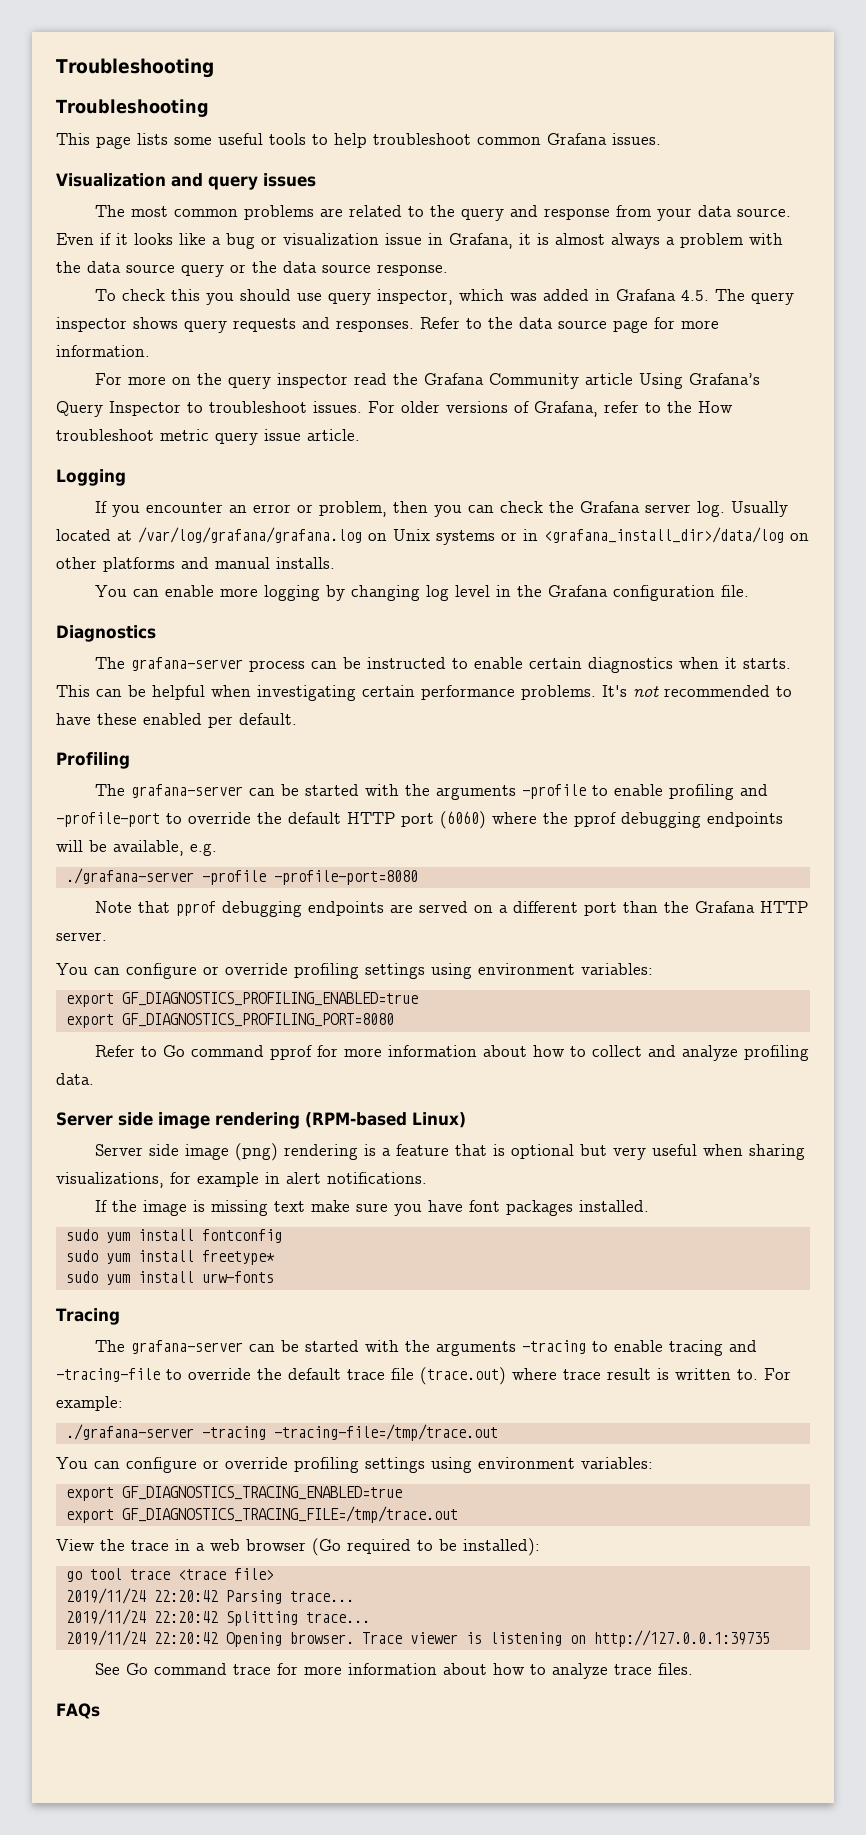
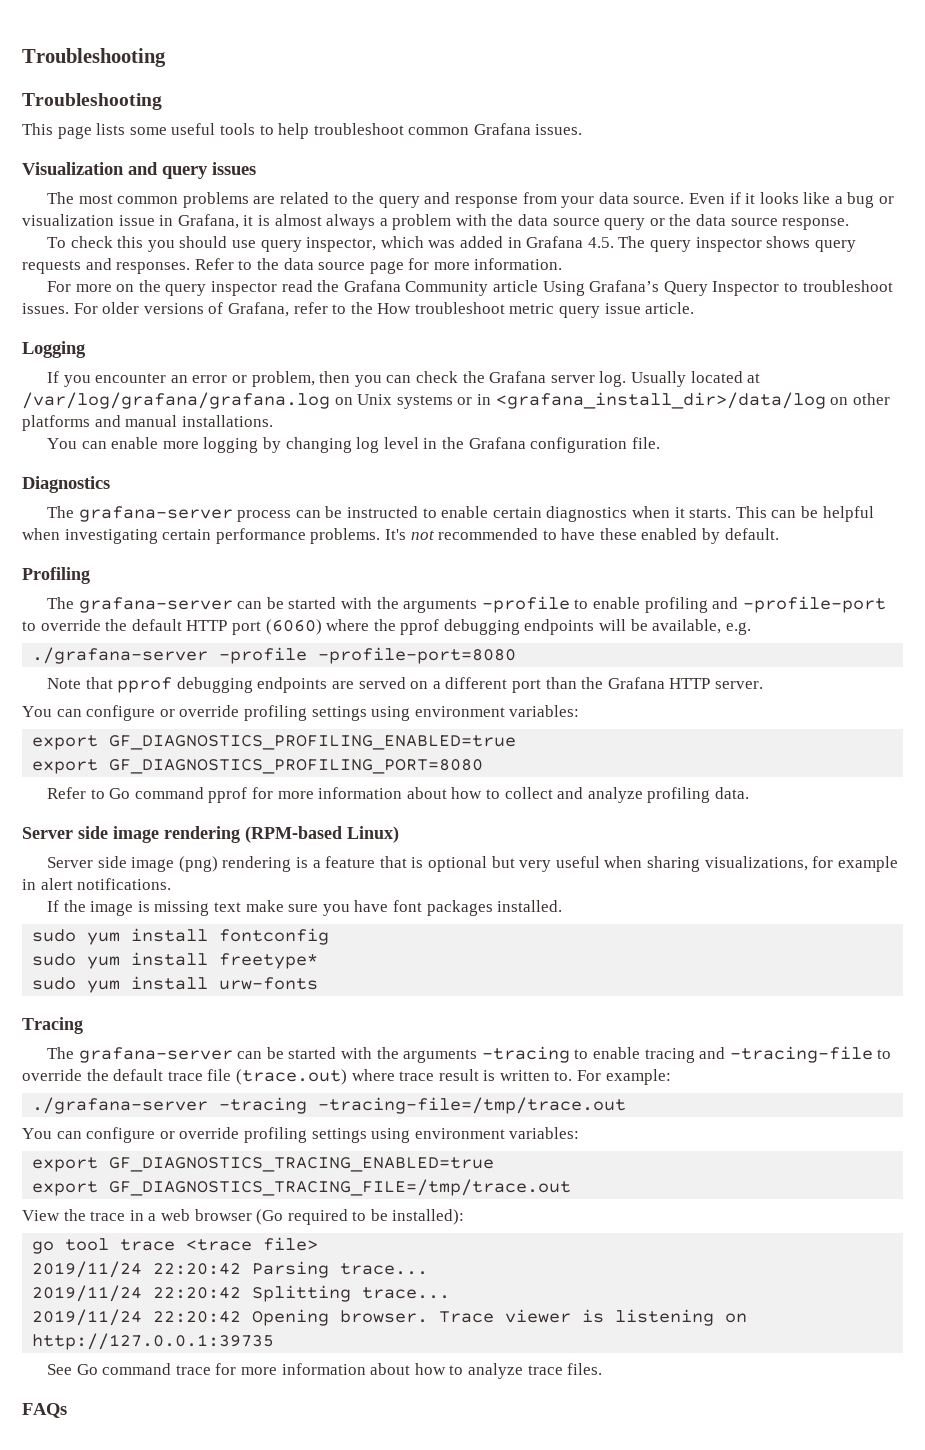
[276,557,335,569] installs. -> [181,415,273,427] installations.
[208,716,233,728] per -> [702,528,721,544] by

